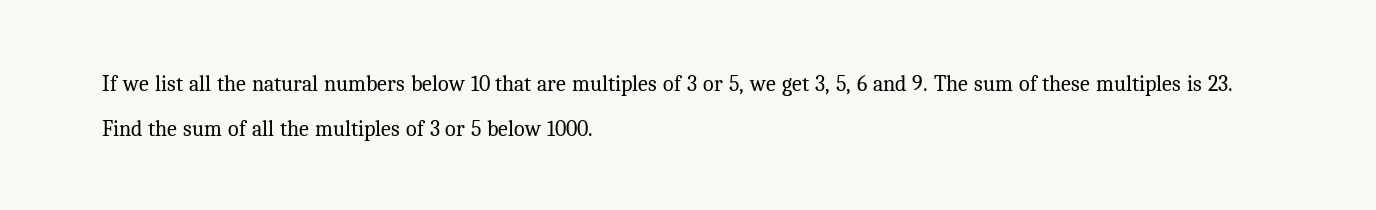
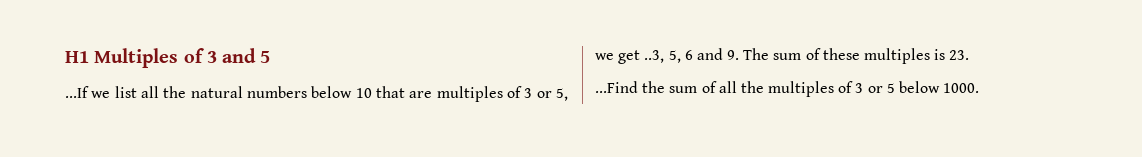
[102,75,119,91] If -> [65,48,271,68] [65,86,89,98] H1 Multiples of 3 and 5 // ...If
[814,75,830,95] 3, -> [644,50,665,63] ..3,
[102,120,142,136] Find -> [595,81,638,93] ...Find

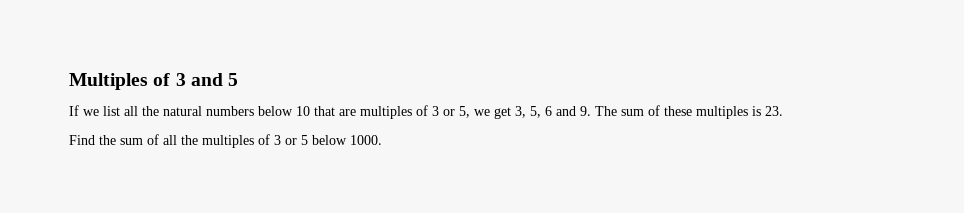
[65,51,89,63] H1 -> (69, 81) none
[65,86,89,98] ...If -> [69,105,79,116] If
[644,50,665,63] ..3, -> [515,106,526,118] 3,
[595,81,638,93] ...Find -> [69,135,95,145] Find

